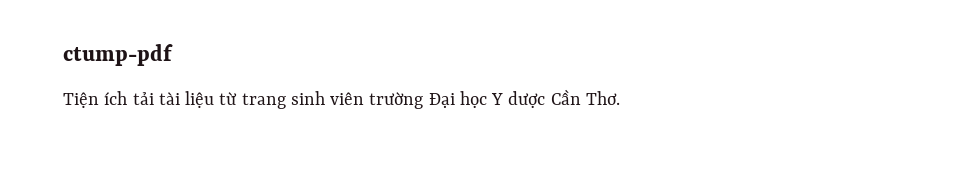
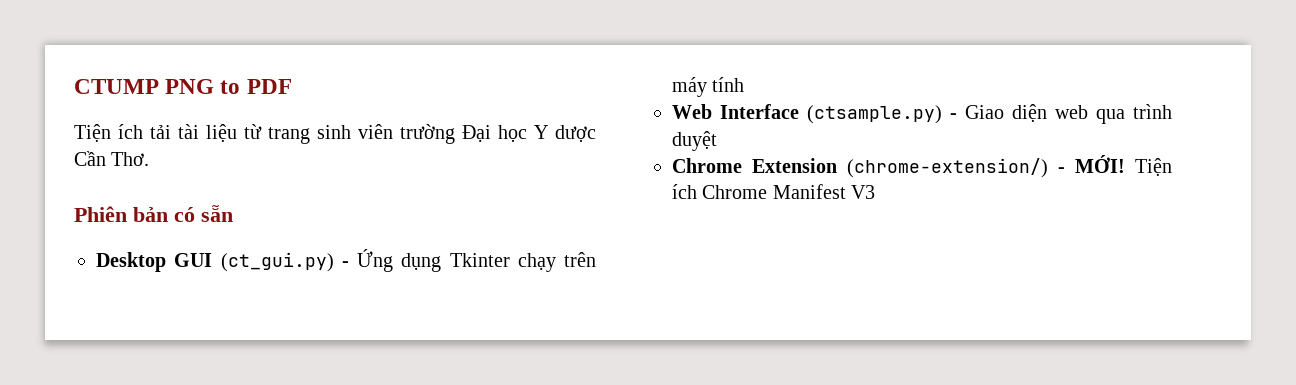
[63,44,173,66] ctump-pdf -> [74,79,292,94] CTUMP PNG to PDF
(620, 98) none -> [74,205,233,222] [96,249,596,272] [672,77,745,97] [672,104,1172,124] [672,131,717,151] [672,155,1172,178] [672,184,876,199] // Phiên bản có sẵn // Desktop GUI (ct_gui.py) - Ứng dụng Tkinter chạy trên máy tính // Web Interface (ctsample.py) - Giao diện web qua trình duyệt // Chrome Extension (chrome-extension/) - MỚI! Tiện ích Chrome Manifest V3

